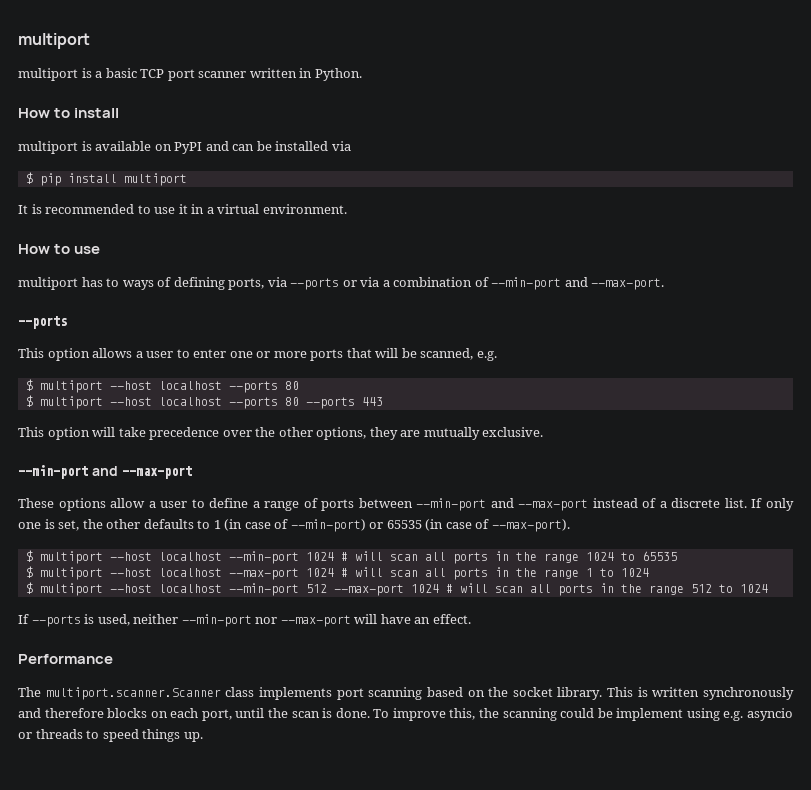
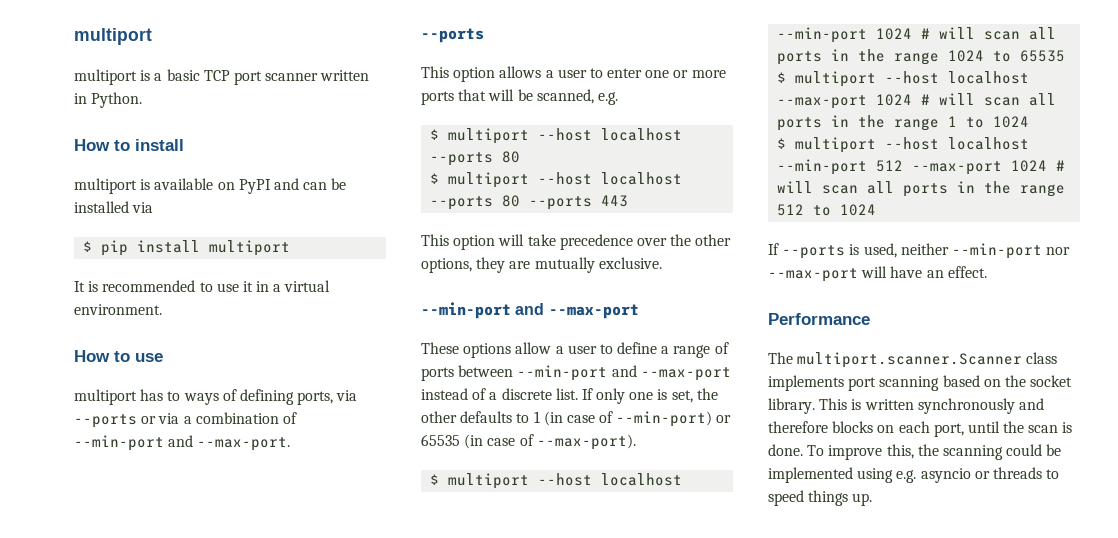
[616,708,684,721] implement -> [768,467,853,483] implemented

